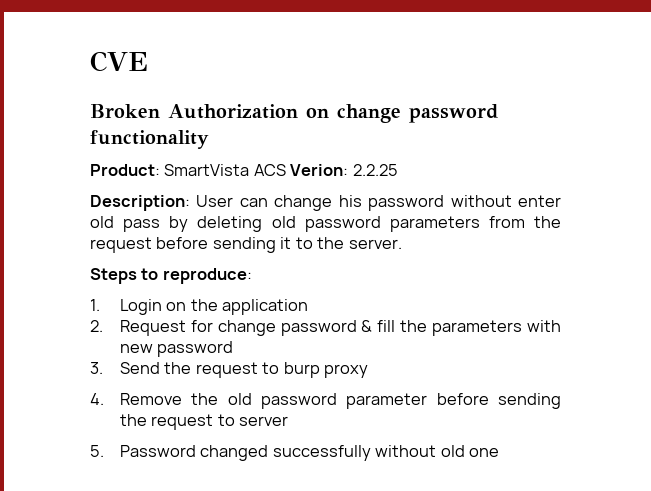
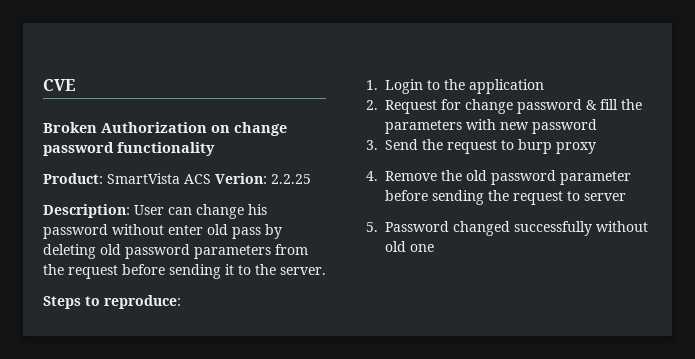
[166,302,187,311] on -> [427,80,440,90] to

